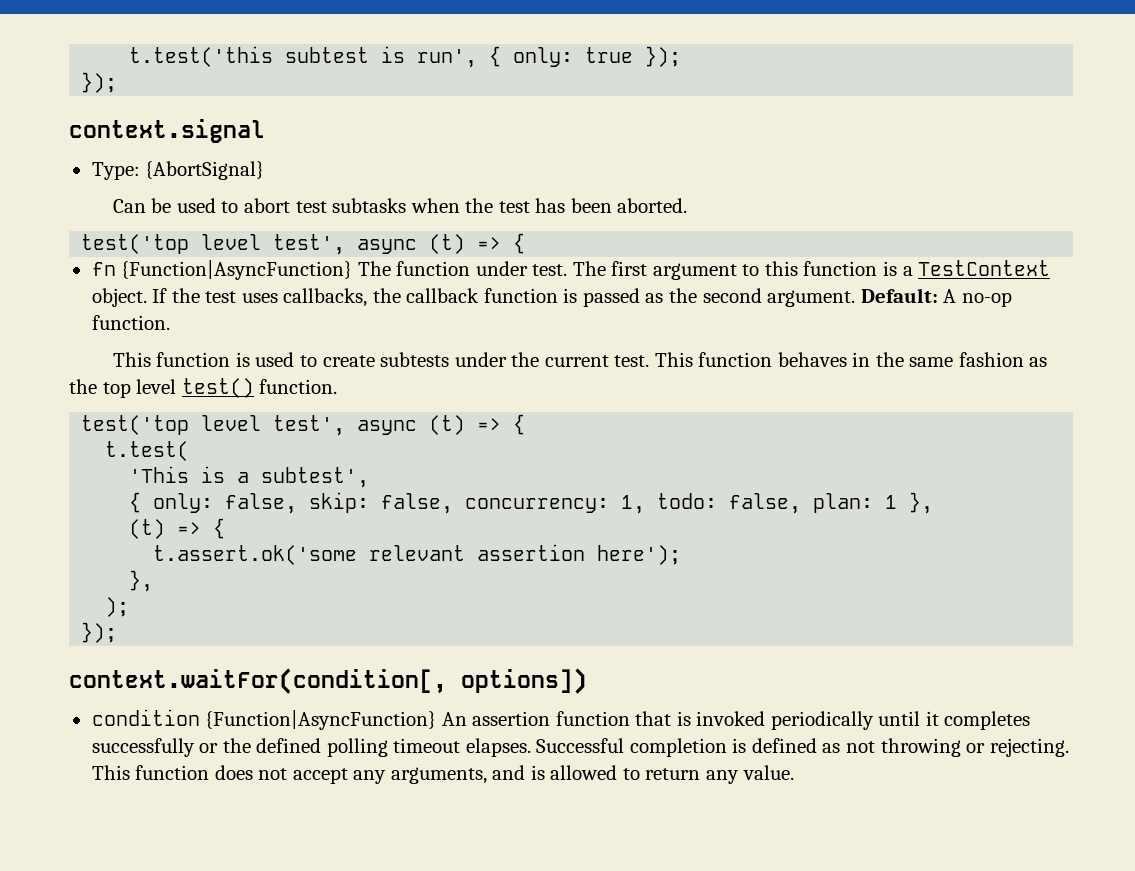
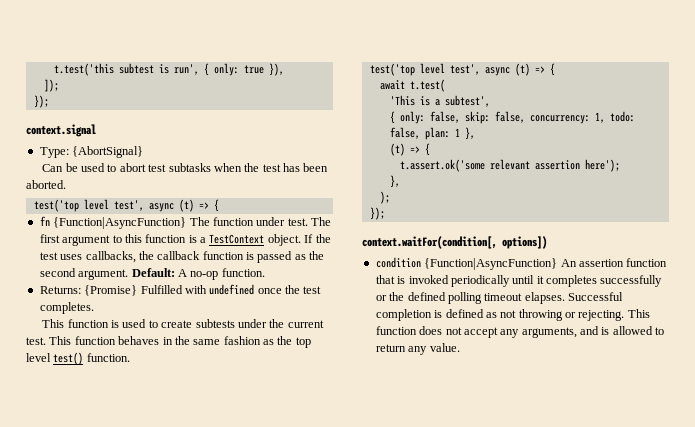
[645,46,682,67] }); -> [268,63,284,76] [43,79,59,92] }), // ]);
(170, 322) none -> [39,284,322,296] [39,302,94,314] // Returns: {Promise} Fulfilled with undefined once the test completes.
(526, 424) none -> [379,80,405,90] await

